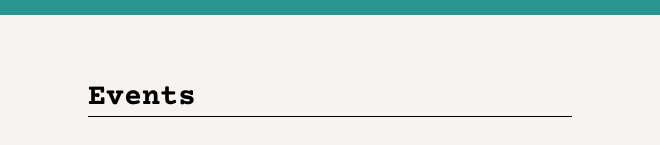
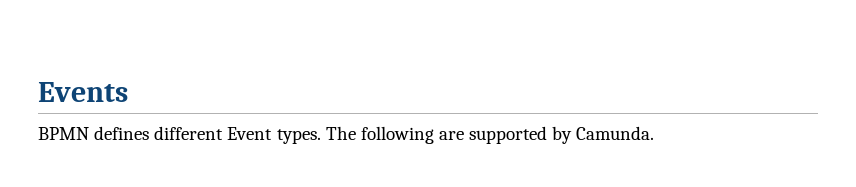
(196, 95) none -> [38,126,655,144] // BPMN defines different Event types. The following are supported by Camunda.

